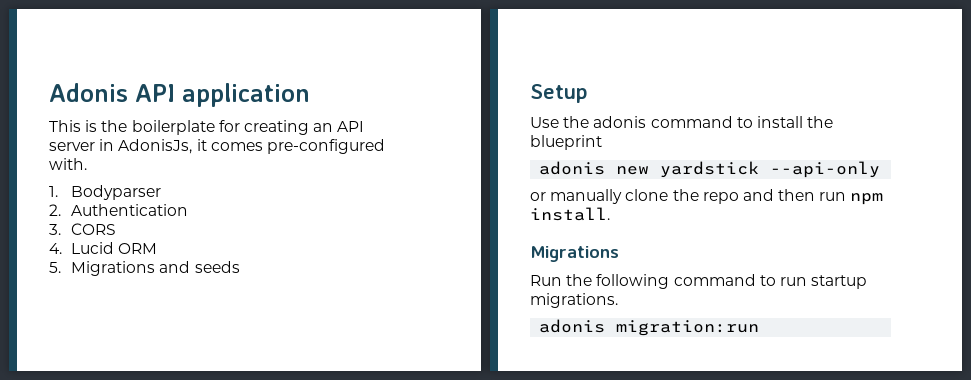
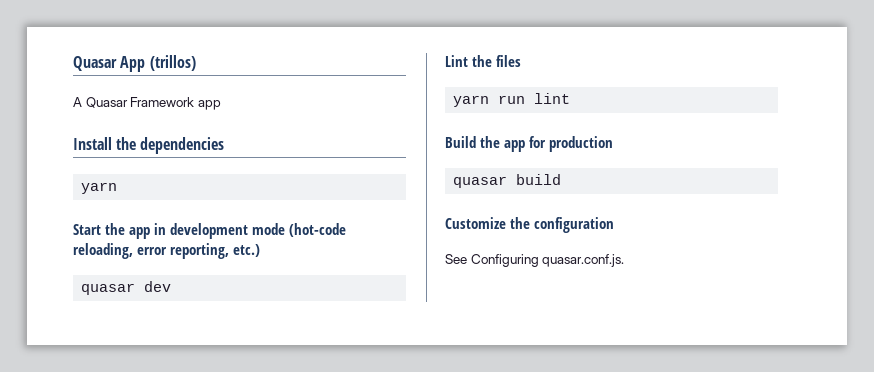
[49,83,310,107] [49,120,365,135] [49,139,385,154] [49,158,87,170] [49,185,162,200] [49,204,189,216] [49,223,117,235] [49,242,158,254] [49,261,240,276] [530,84,588,103] [530,116,834,128] [530,135,602,150] [539,161,881,178] [530,189,884,205] [530,207,610,221] [530,246,619,262] [530,274,868,289] [530,293,618,308] [539,319,760,336] Adonis API application // This is the boilerplate for creating an API server in AdonisJs, it comes pre-configured with. // 1. Bodyparser // 2. Authentication // 3. CORS // 4. Lucid ORM // 5. Migrations and seeds // Setup // Use the adonis command to install the blueprint // adonis new yardstick --api-only // or manually clone the repo and then run npm install. // Migrations // Run the following command to run startup migrations. // adonis migration:run -> [73,55,196,72] [73,97,221,110] [73,137,225,154] [81,182,118,194] [73,223,346,239] [73,243,260,259] [81,281,172,295] [445,55,521,67] [453,93,571,107] [445,136,613,152] [453,174,562,188] [445,217,614,233] [445,254,625,267] Quasar App (trillos) // A Quasar Framework app // Install the dependencies // yarn // Start the app in development mode (hot-code reloading, error reporting, etc.) // quasar dev // Lint the files // yarn run lint // Build the app for production // quasar build // Customize the configuration // See Configuring quasar.conf.js.

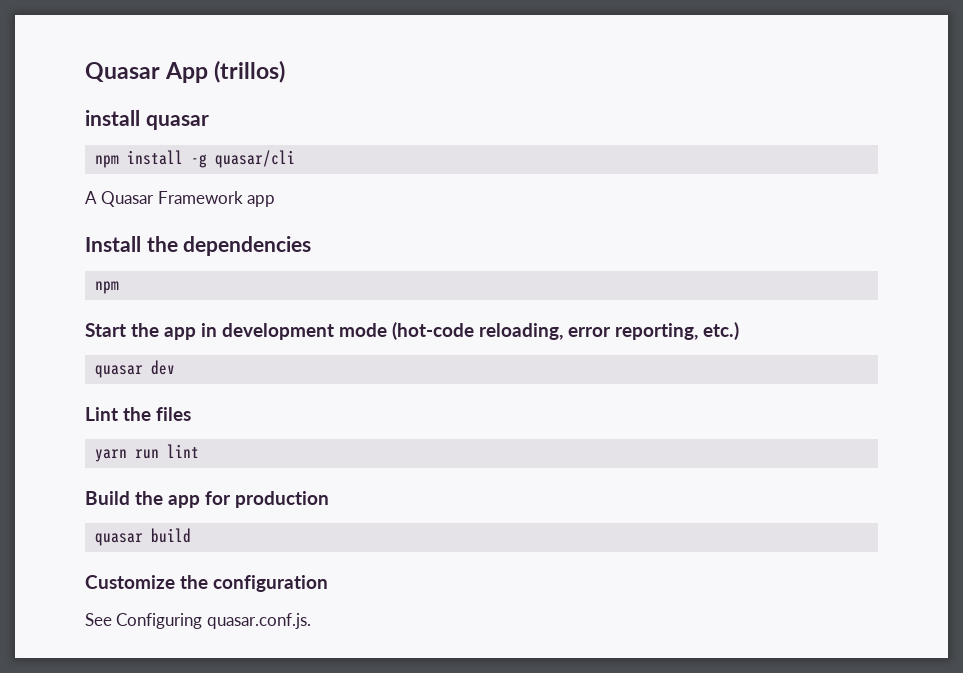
(196, 63) none -> [85,110,209,130] [94,150,295,168] // install quasar // npm install -g quasar/cli
[81,182,118,194] yarn -> [94,281,119,294] npm

